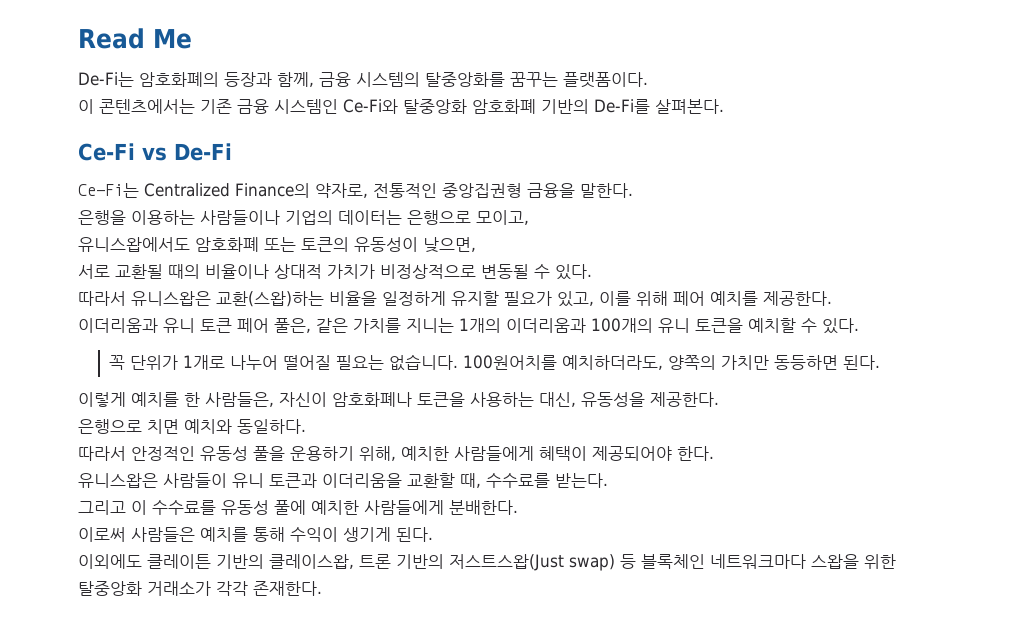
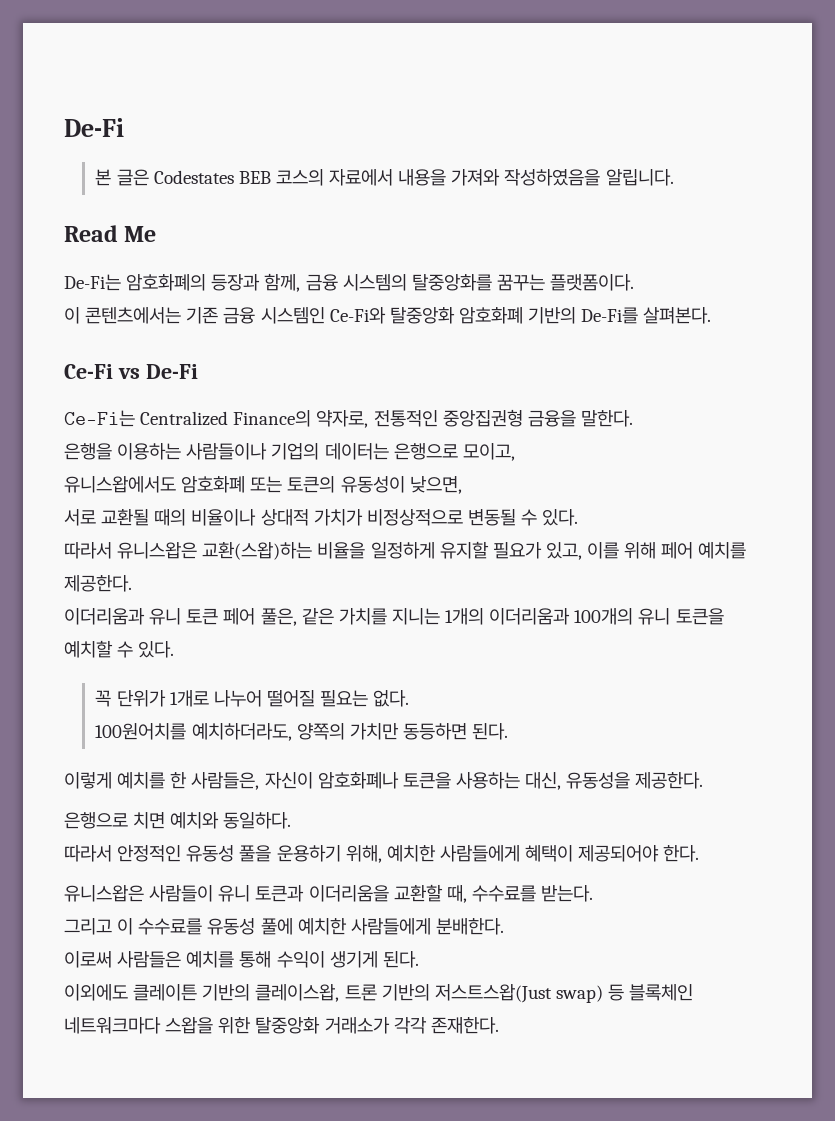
(78, 38) none -> [64,118,124,137] [95,169,674,186] De-Fi // 본 글은 Codestates BEB 코스의 자료에서 내용을 가져와 작성하였음을 알립니다. //
[389,354,459,371] 없습니다. -> [373,690,410,707] 없다. //

